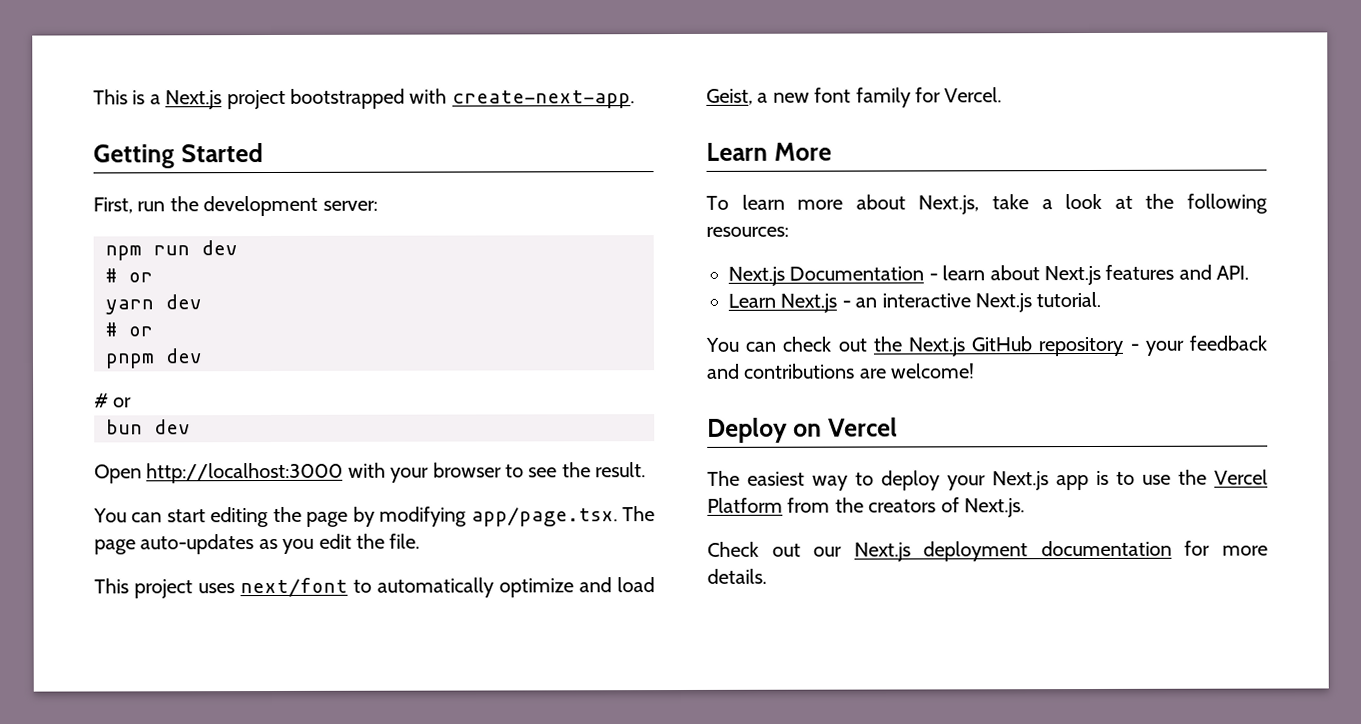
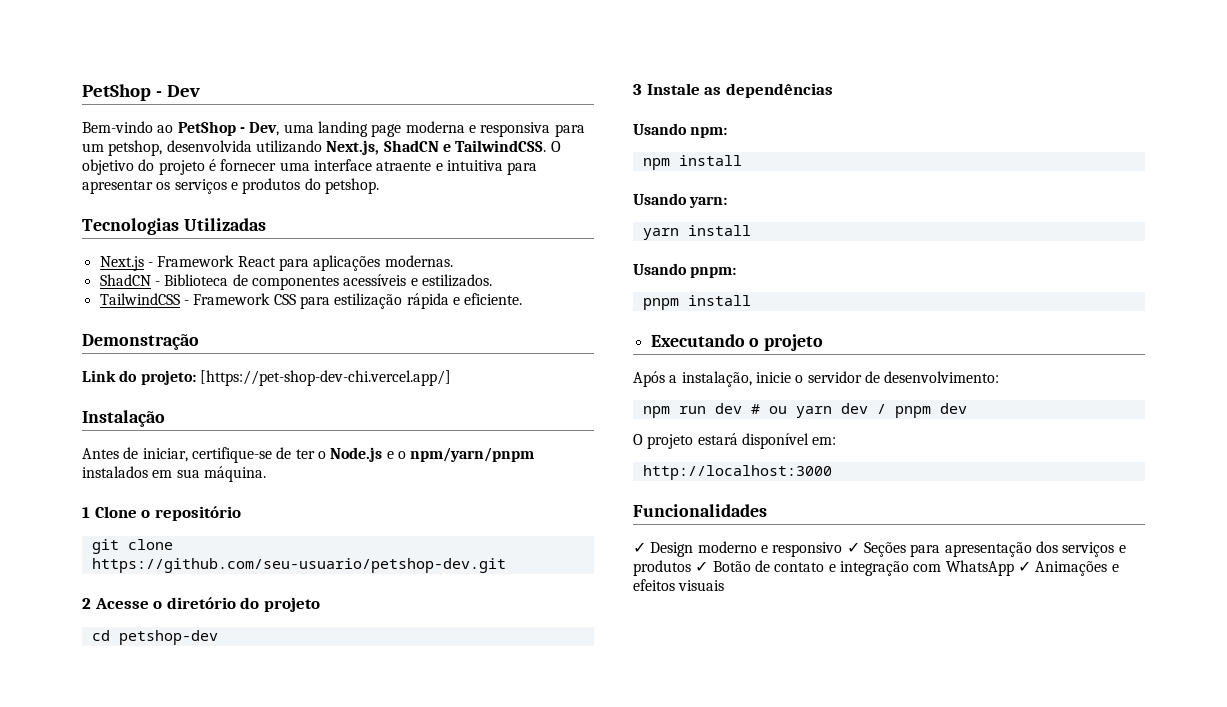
[93,88,635,110] [93,143,263,169] [93,195,378,217] This is a Next.js project bootstrapped with create-next-app. // Getting Started // First, run the development server: -> [82,84,200,101] [82,121,585,137] [82,140,561,156] [82,159,538,175] [82,178,379,194] [82,218,266,235] [99,255,453,271] [99,274,492,290] [99,293,523,309] [82,334,199,350] [82,370,451,386] [82,410,165,427] [82,447,535,463] [82,466,266,482] [82,506,241,521] [91,539,173,554] [91,558,506,573] [82,597,320,612] [91,630,218,645] [633,83,833,98] [633,123,728,138] [642,155,742,170] [633,193,728,208] [642,225,751,240] [633,263,737,278] [642,295,751,310] [650,334,824,351] [633,371,1000,387] PetShop - Dev // Bem-vindo ao PetShop - Dev, uma landing page moderna e responsiva para um petshop, desenvolvida utilizando Next.js, ShadCN e TailwindCSS. O objetivo do projeto é fornecer uma interface atraente e intuitiva para apresentar os serviços e produtos do petshop. // Tecnologias Utilizadas // Next.js - Framework React para aplicações modernas. // ShadCN - Biblioteca de componentes acessíveis e estilizados. // TailwindCSS - Framework CSS para estilização rápida e eficiente. // Demonstração // Link do projeto: [https://pet-shop-dev-chi.vercel.app/] // Instalação // Antes de iniciar, certifique-se de ter o Node.js e o npm/yarn/pnpm instalados em sua máquina. // 1 Clone o repositório // git clone https://github.com/seu-usuario/petshop-dev.git // 2 Acesse o diretório do projeto // cd petshop-dev // 3 Instale as dependências // Usando npm: // npm install // Usando yarn: // yarn install // Usando pnpm: // pnpm install // Executando o projeto // Após a instalação, inicie o servidor de desenvolvimento:
[105,268,153,283] // # or // -> [750,404,787,414] # ou
[105,322,153,337] // # or // -> [876,404,886,414] /
[94,393,133,408] [106,419,191,435] [94,462,647,484] [93,506,655,528] [94,533,421,555] [94,577,655,599] [706,87,1003,108] [706,142,832,161] [706,193,1268,215] [706,226,789,237] [728,264,1250,286] [728,291,1102,313] [705,335,1267,357] [707,363,976,379] [707,417,898,443] [707,469,1268,491] [707,497,1025,518] [707,540,1268,562] [707,568,767,584] # or // bun dev // Open http://localhost:3000 with your browser to see the result. // You can start editing the page by modifying app/page.tsx. The page auto-updates as you edit the file. // This project uses next/font to automatically optimize and load Geist, a new font family for Vercel. // Learn More // To learn more about Next.js, take a look at the following resources: // Next.js Documentation - learn about Next.js features and API. // Learn Next.js - an interactive Next.js tutorial. // You can check out the Next.js GitHub repository - your feedback and contributions are welcome! // Deploy on Vercel // The easiest way to deploy your Next.js app is to use the Vercel Platform from the creators of Next.js. // Check out our Next.js deployment documentation for more details. -> [633,433,837,449] [642,465,832,480] [633,504,767,517] [633,541,1126,557] [633,560,1119,576] [633,579,725,591] O projeto estará disponível em: // http://localhost:3000 // Funcionalidades // ✓ Design moderno e responsivo ✓ Seções para apresentação dos serviços e produtos ✓ Botão de contato e integração com WhatsApp ✓ Animações e efeitos visuais

